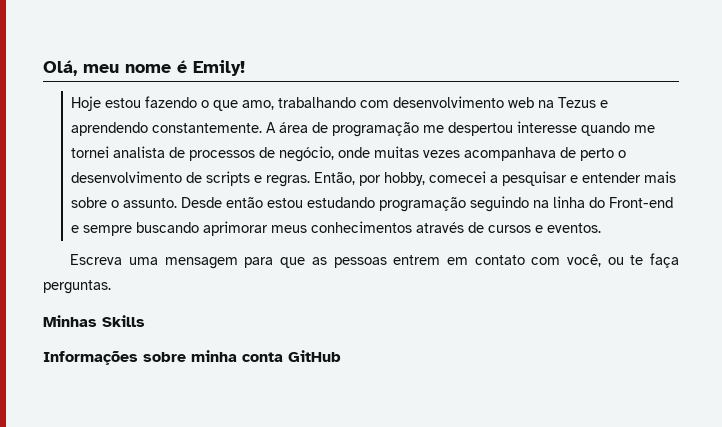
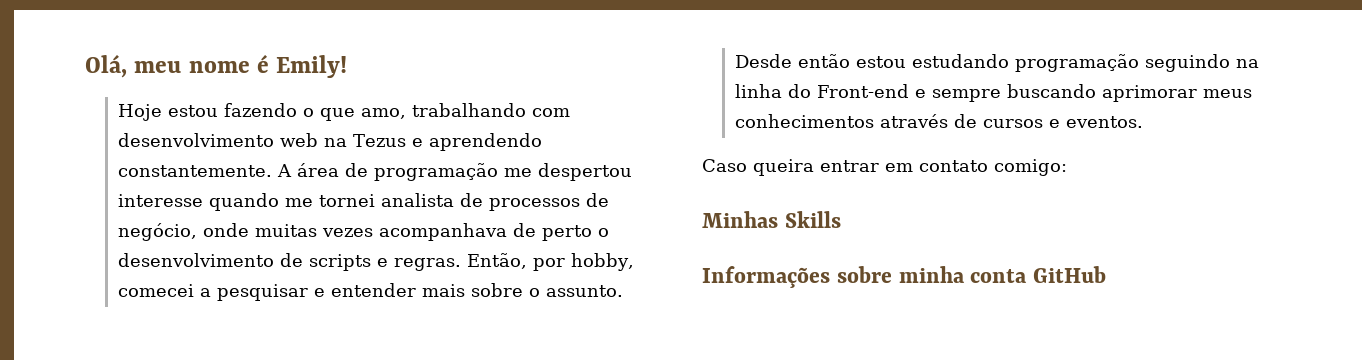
[70,253,680,269] [43,280,111,294] Escreva uma mensagem para que as pessoas entrem em contato com você, ou te faça perguntas. -> [702,159,1067,176] Caso queira entrar em contato comigo:

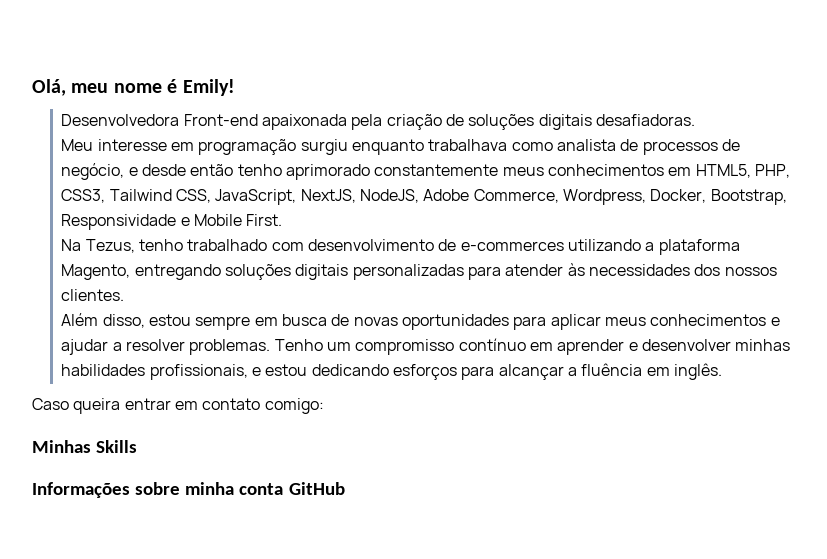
[117,103,570,121] [117,133,542,151] [117,163,632,181] [117,193,375,211] Hoje estou fazendo o que amo, trabalhando com desenvolvimento web na Tezus e aprendendo constantemente. A área de programação me despertou interesse quando me tornei -> [61,114,696,130] [61,139,553,155] Desenvolvedora Front-end apaixonada pela criação de soluções digitais desafiadoras. // Meu interesse em programação surgiu enquanto trabalhava como
[202,223,609,241] [117,253,634,271] [117,283,623,301] [734,54,1259,72] [734,84,1252,102] [734,114,1143,128] onde muitas vezes acompanhava de perto o desenvolvimento de scripts e regras. Então, por hobby, comecei a pesquisar e entender mais sobre o assunto. Desde então estou estudando programação seguindo na linha do Front-end e sempre buscando aprimorar meus conhecimentos através de cursos e eventos. -> [128,164,790,180] [61,189,787,205] [61,214,283,230] [61,239,740,255] [61,263,777,280] [61,289,125,301] [61,313,780,330] [61,338,791,355] [61,363,722,380] e desde então tenho aprimorado constantemente meus conhecimentos em HTML5, PHP, CSS3, Tailwind CSS, JavaScript, NextJS, NodeJS, Adobe Commerce, Wordpress, Docker, Bootstrap, Responsividade e Mobile First. // Na Tezus, tenho trabalhado com desenvolvimento de e-commerces utilizando a plataforma Magento, entregando soluções digitais personalizadas para atender às necessidades dos nossos clientes. // Além disso, estou sempre em busca de novas oportunidades para aplicar meus conhecimentos e ajudar a resolver problemas. Tenho um compromisso contínuo em aprender e desenvolver minhas habilidades profissionais, e estou dedicando esforços para alcançar a fluência em inglês.

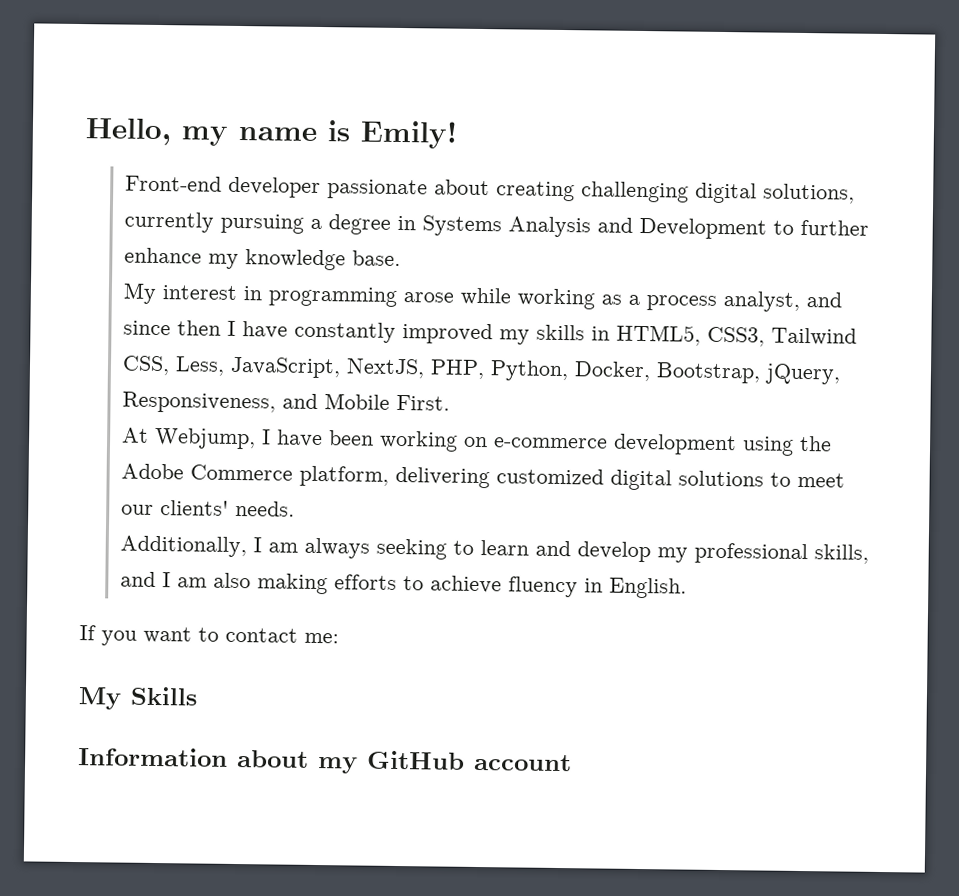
[32,79,235,96] [61,114,696,130] [61,139,740,155] [61,163,790,180] Olá, meu nome é Emily! // Desenvolvedora Front-end apaixonada pela criação de soluções digitais desafiadoras. // Meu interesse em programação surgiu enquanto trabalhava como analista de processos de negócio, e desde então tenho aprimorado constantemente meus conhecimentos em HTML5, PHP, -> [85,118,458,149] [124,175,855,204] [123,211,869,240] [123,247,401,271] [122,282,842,312] [122,320,701,346] Hello, my name is Emily! // Front-end developer passionate about creating challenging digital solutions, currently pursuing a degree in Systems Analysis and Development to further enhance my knowledge base. // My interest in programming arose while working as a process analyst, and since then I have constantly improved my skills in HTML5,
(212, 196) none -> [174,356,225,376] Less,
[360,189,787,205] [61,214,283,230] [61,239,740,255] [61,263,777,280] [61,289,125,301] [61,313,780,330] [61,338,791,355] [61,363,722,380] [32,398,324,414] [32,440,138,453] [32,482,345,498] NodeJS, Adobe Commerce, Wordpress, Docker, Bootstrap, Responsividade e Mobile First. // Na Tezus, tenho trabalhado com desenvolvimento de e-commerces utilizando a plataforma Magento, entregando soluções digitais personalizadas para atender às necessidades dos nossos clientes. // Além disso, estou sempre em busca de novas oportunidades para aplicar meus conhecimentos e ajudar a resolver problemas. Tenho um compromisso contínuo em aprender e desenvolver minhas habilidades profissionais, e estou dedicando esforços para alcançar a fluência em inglês. // Caso queira entrar em contato comigo: // Minhas Skills // Informações sobre minha conta GitHub -> [429,359,841,385] [121,391,450,414] [121,427,832,456] [120,463,845,491] [120,500,295,517] [119,535,869,565] [119,571,687,599] [79,625,339,646] [78,686,198,710] [78,747,572,774] PHP, Python, Docker, Bootstrap, jQuery, Responsiveness, and Mobile First. // At Webjump, I have been working on e-commerce development using the Adobe Commerce platform, delivering customized digital solutions to meet our clients' needs. // Additionally, I am always seeking to learn and develop my professional skills, and I am also making efforts to achieve fluency in English. // If you want to contact me: // My Skills // Information about my GitHub account

